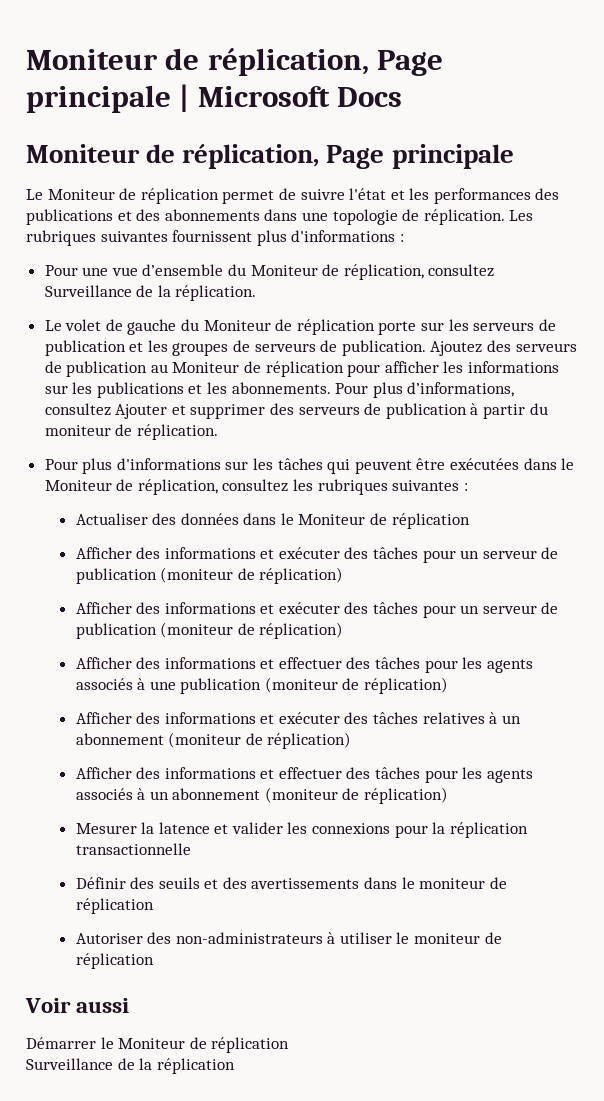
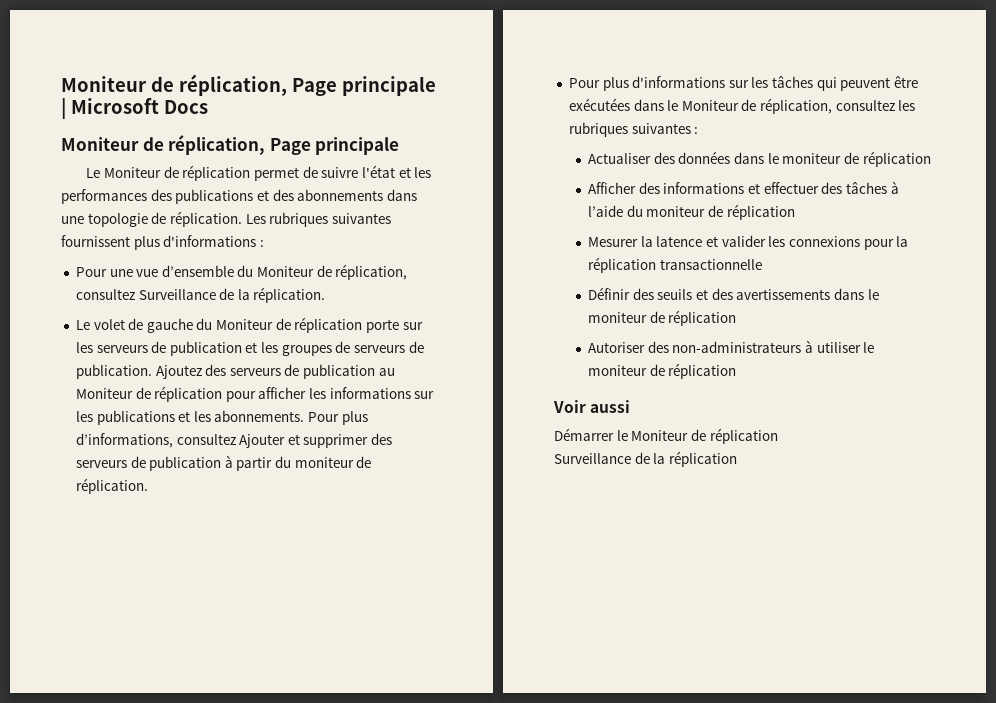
[298,513,470,529] [75,547,559,563] [75,567,344,584] [75,602,559,618] [75,622,344,639] [75,657,533,673] [75,677,449,694] [75,712,521,724] [75,732,352,749] [75,767,533,783] [75,787,449,804] Moniteur de réplication // Afficher des informations et exécuter des tâches pour un serveur de publication (moniteur de réplication) // Afficher des informations et exécuter des tâches pour un serveur de publication (moniteur de réplication) // Afficher des informations et effectuer des tâches pour les agents associés à une publication (moniteur de réplication) // Afficher des informations et exécuter des tâches relatives à un abonnement (moniteur de réplication) // Afficher des informations et effectuer des tâches pour les agents associés à un abonnement (moniteur de réplication) -> [782,151,931,167] [588,181,899,194] [588,204,795,220] moniteur de réplication // Afficher des informations et effectuer des tâches à l’aide du moniteur de réplication

